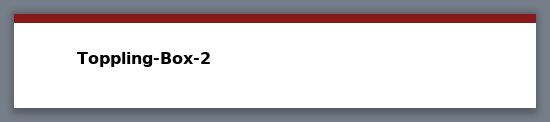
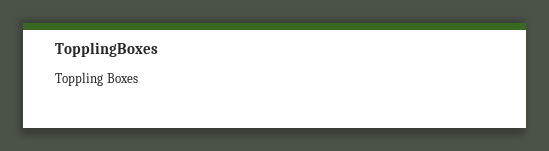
[77,52,211,67] Toppling-Box-2 -> [55,42,158,57] [55,72,138,86] TopplingBoxes // Toppling Boxes

